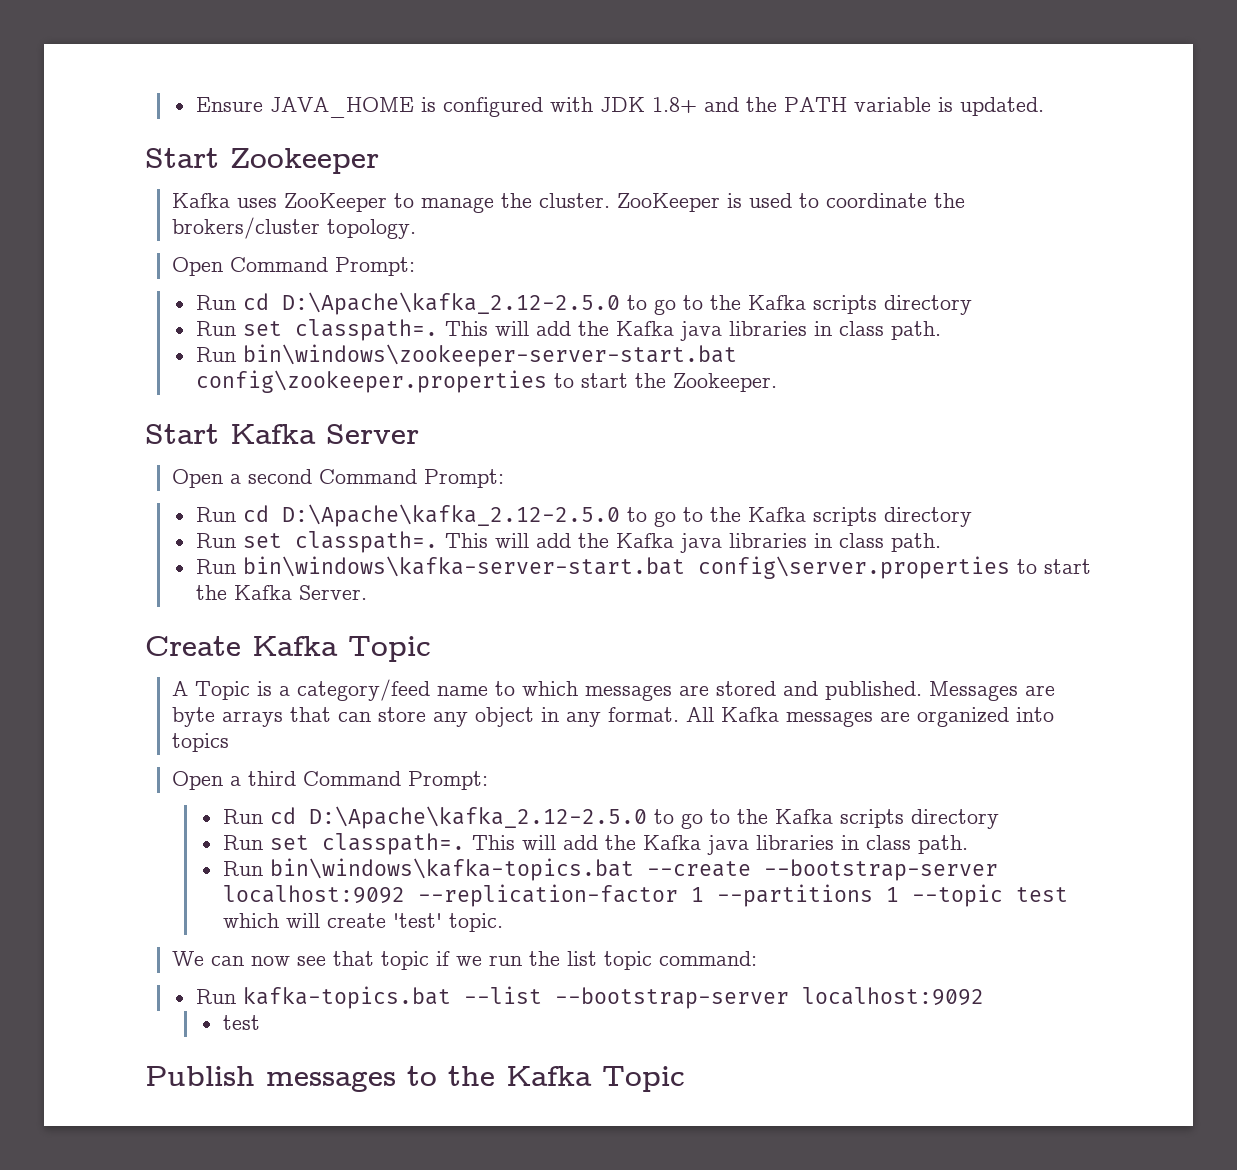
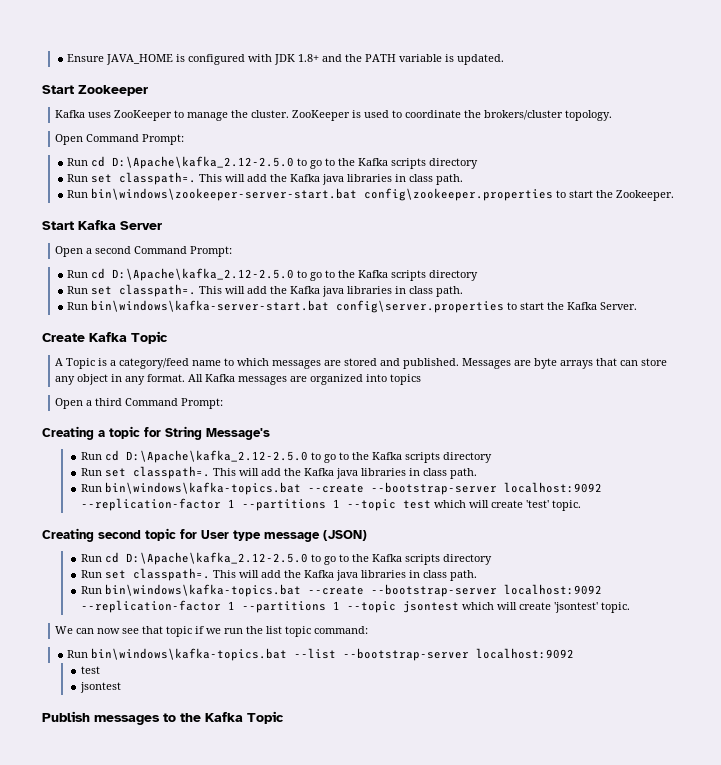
(488, 780) none -> [42,426,270,440] // Creating a topic for String Message's
(503, 922) none -> [42,528,367,542] [80,552,492,565] [80,568,477,581] [80,584,602,597] [80,600,630,613] // Creating second topic for User type message (JSON) // Run cd D:\Apache\kafka_2.12-2.5.0 to go to the Kafka scripts directory // Run set classpath=. This will add the Kafka java libraries in class path. // Run bin\windows\kafka-topics.bat --create --bootstrap-server localhost:9092 --replication-factor 1 --partitions 1 --topic jsontest which will create 'jsontest' topic.
[242,986,451,1009] kafka-topics.bat -> [91,648,288,661] bin\windows\kafka-topics.bat
(260, 1022) none -> [79,682,121,693] // jsontest

